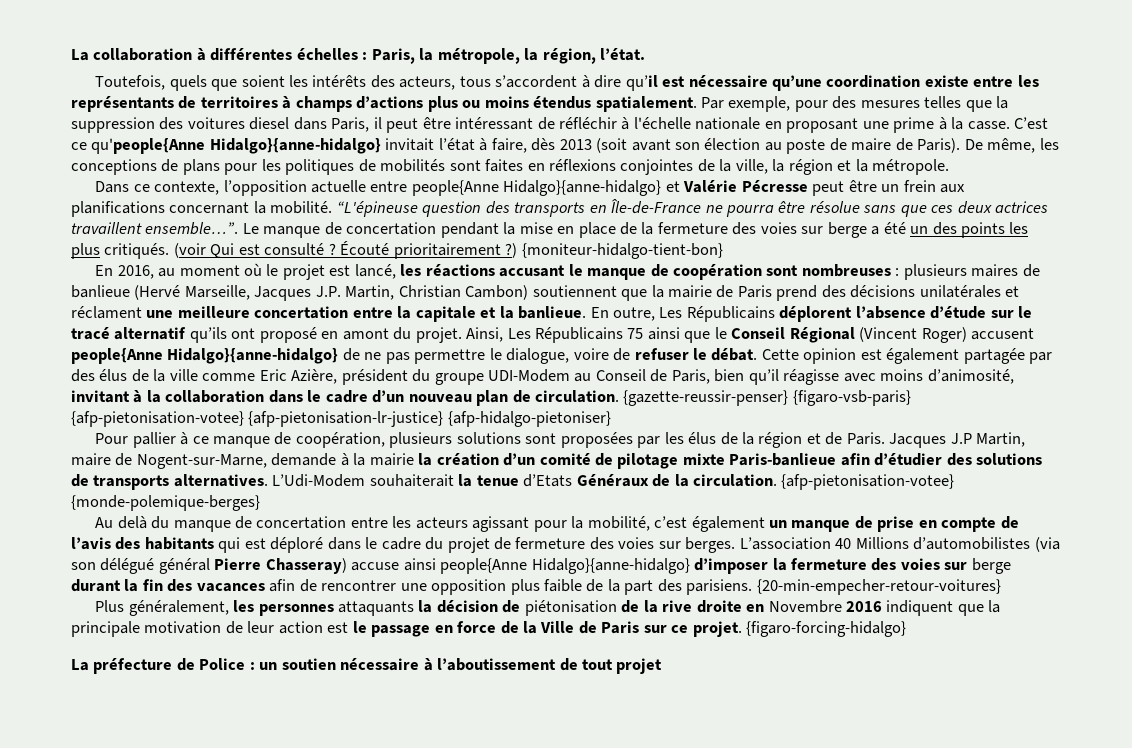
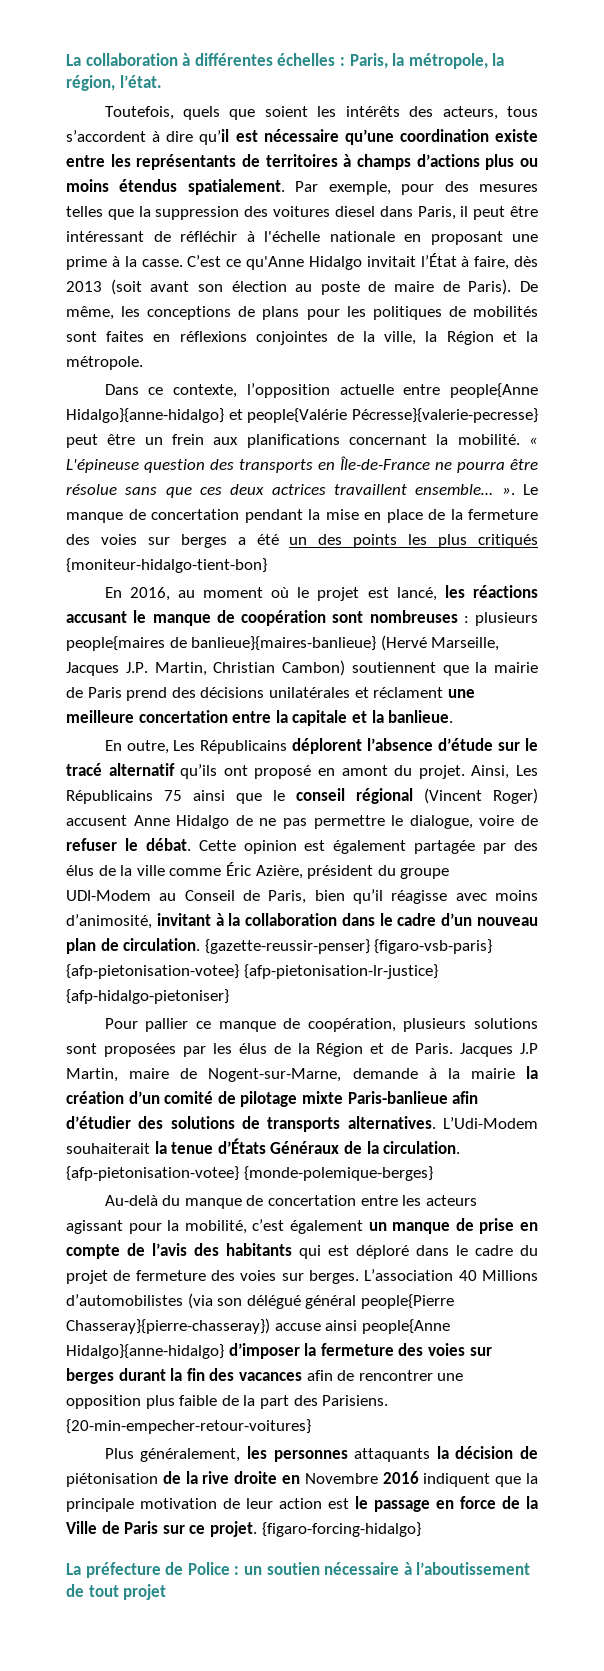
[91,138,475,154] qu'people{Anne Hidalgo}{anne-hidalgo} invitait l’état -> [246,253,457,270] qu'Anne Hidalgo invitait l’État
[788,159,833,175] région -> [446,331,494,345] Région
[683,180,808,193] Valérie Pécresse -> [247,408,538,423] people{Valérie Pécresse}{valerie-pecresse}
[336,201,418,217] “L'épineuse -> [529,437,538,445] [66,459,139,473] « L'épineuse
[145,222,239,235] ensemble…”. -> [415,484,515,495] ensemble… ».
[827,222,867,238] berge -> [180,534,227,548] berges
[104,241,518,259] critiqués. (voir Qui est consulté ? Écouté prioritairement ?) -> [478,534,539,548] critiqués
[971,264,1040,277] [71,285,130,298] maires de banlieue -> [66,636,377,651] people{maires de banlieue}{maires-banlieue}
(587, 312) none -> (454, 716) //
[731,327,855,343] Conseil Régional -> [296,788,413,804] conseil régional
[71,348,339,364] people{Anne Hidalgo}{anne-hidalgo} -> [133,815,230,829] Anne Hidalgo
[259,369,287,381] Eric -> [225,862,251,876] Éric
[180,432,189,445] à -> (189, 1025) none
[758,432,803,448] région -> [316,1043,364,1057] Région
[523,474,573,487] d’Etats -> [217,1138,266,1154] d’États
[95,516,147,529] Au delà -> [104,1195,158,1206] Au-delà
[214,558,347,574] Pierre Chasseray) -> [360,1294,454,1309] [66,1318,270,1334] people{Pierre Chasseray}{pierre-chasseray})
[971,558,1011,574] berge -> [66,1368,114,1384] berges
[686,579,753,595] parisiens. -> [322,1395,389,1406] Parisiens.

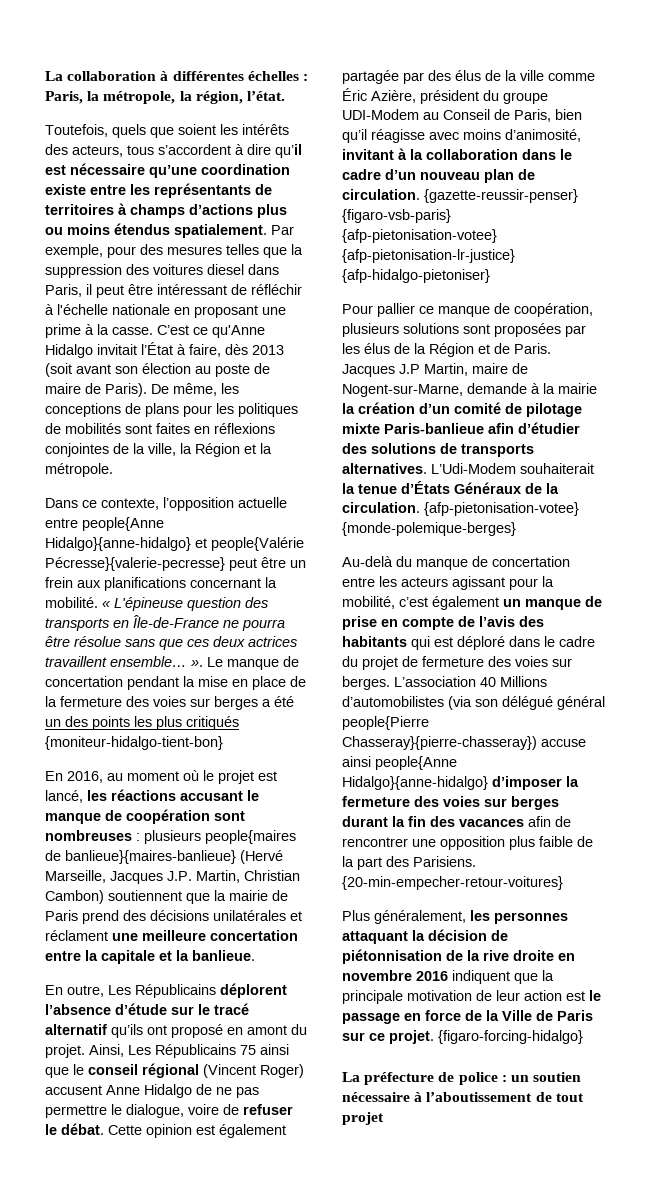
[354,1448,431,1462] attaquants -> [342,931,408,944] attaquant
[66,1473,158,1487] piétonisation -> [342,949,442,964] piétonnisation
[304,1473,378,1484] Novembre -> [342,970,412,981] novembre
[187,1562,230,1575] Police -> [458,1072,498,1085] police

